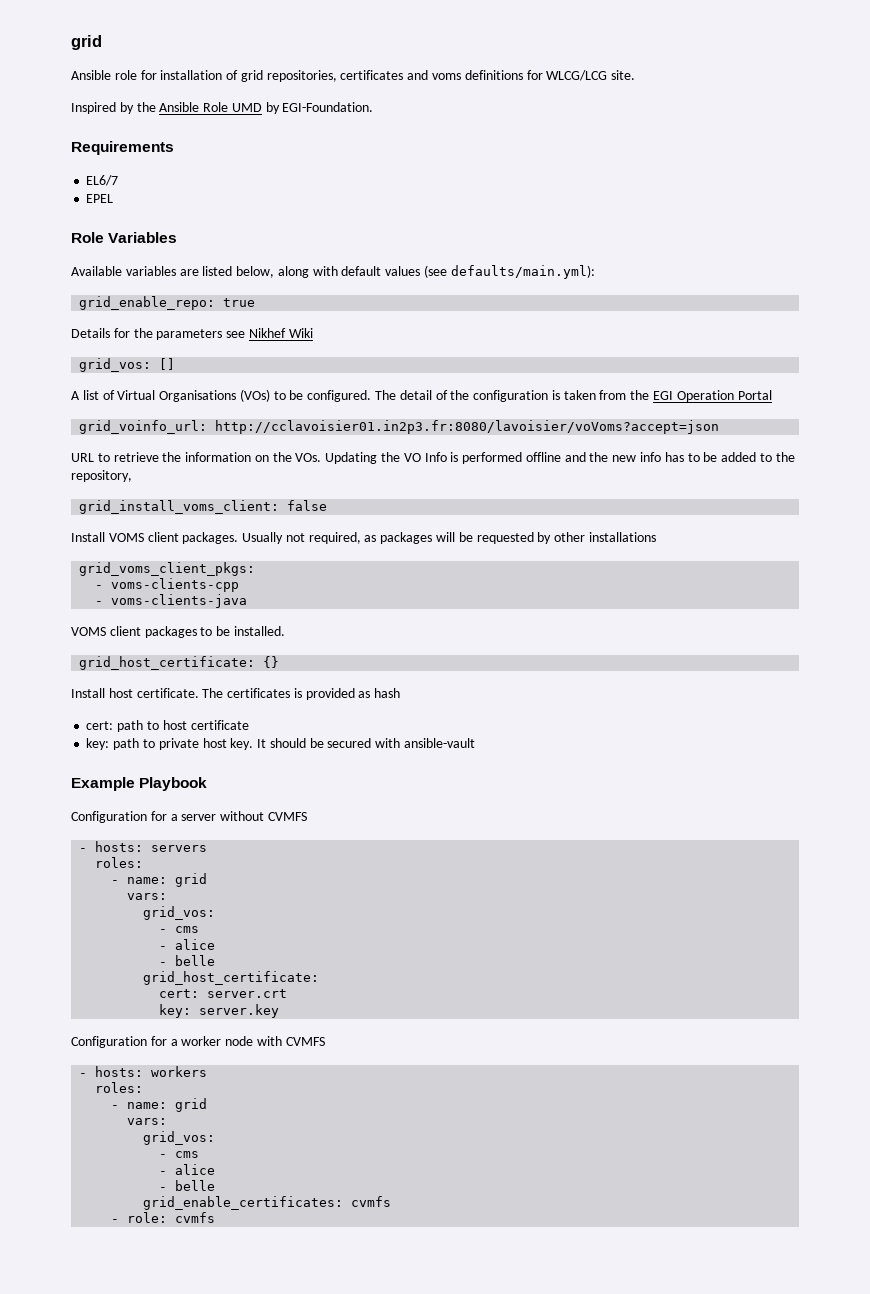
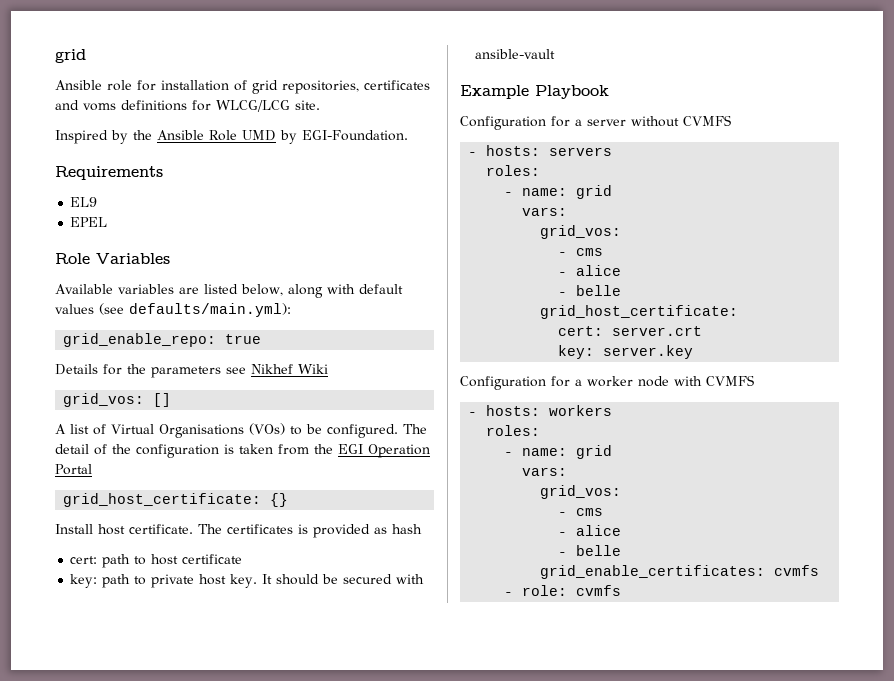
[86,175,119,186] EL6/7 -> [70,197,98,207] EL9
[79,420,720,434] [71,452,795,464] [71,470,132,482] [79,500,328,514] [71,532,656,544] [79,562,256,576] [95,578,240,592] [95,594,248,608] [71,626,285,638] // grid_voinfo_url: http://cclavoisier01.in2p3.fr:8080/lavoisier/voVoms?accept=json // URL to retrieve the information on the VOs. Updating the VO Info is performed offline and the new info has to be added to the repository, // grid_install_voms_client: false // Install VOMS client packages. Usually not required, as packages will be requested by other installations // grid_voms_client_pkgs: // - voms-clients-cpp // - voms-clients-java // VOMS client packages to be installed. -> (92, 469) none

